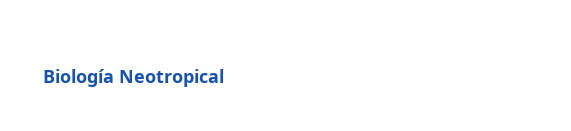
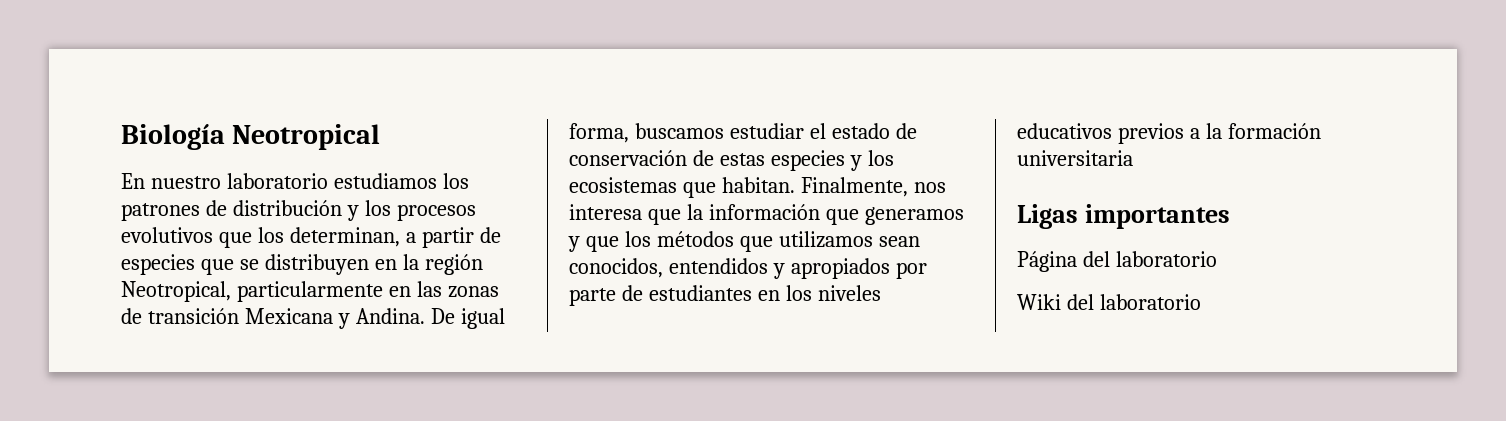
(224, 78) none -> [121,173,469,189] [121,200,476,221] [121,227,501,248] [121,254,483,275] [121,281,499,302] [121,308,505,329] [569,123,917,143] [569,150,894,171] [569,177,946,198] [569,204,964,225] [568,231,920,252] [569,258,927,279] [569,285,881,306] [1017,123,1321,144] [1017,150,1133,166] [1017,204,1230,229] [1017,251,1217,272] [1017,294,1201,310] // En nuestro laboratorio estudiamos los patrones de distribución y los procesos evolutivos que los determinan, a partir de especies que se distribuyen en la región Neotropical, particularmente en las zonas de transición Mexicana y Andina. De igual forma, buscamos estudiar el estado de conservación de estas especies y los ecosistemas que habitan. Finalmente, nos interesa que la información que generamos y que los métodos que utilizamos sean conocidos, entendidos y apropiados por parte de estudiantes en los niveles educativos previos a la formación universitaria // Ligas importantes // Página del laboratorio // Wiki del laboratorio

